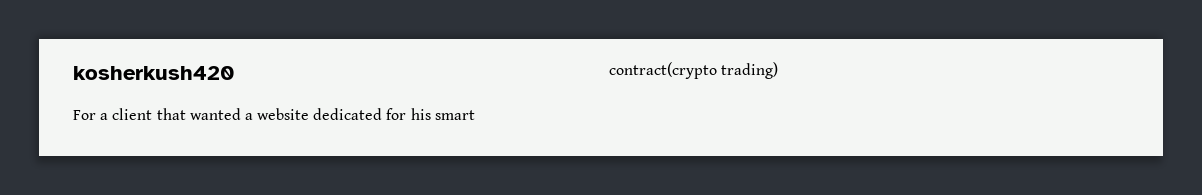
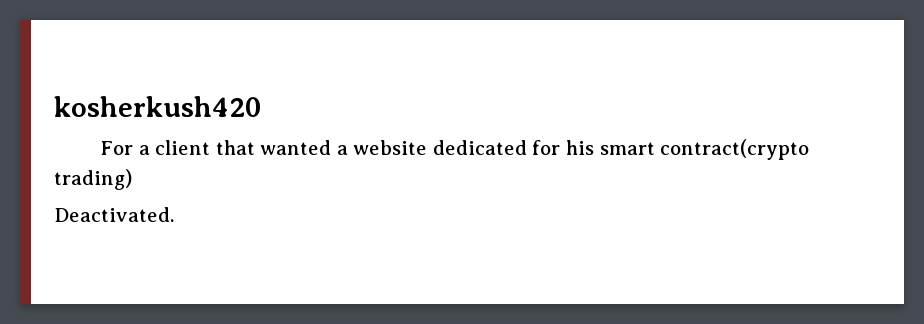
(779, 70) none -> [54,207,174,222] // Deactivated.

